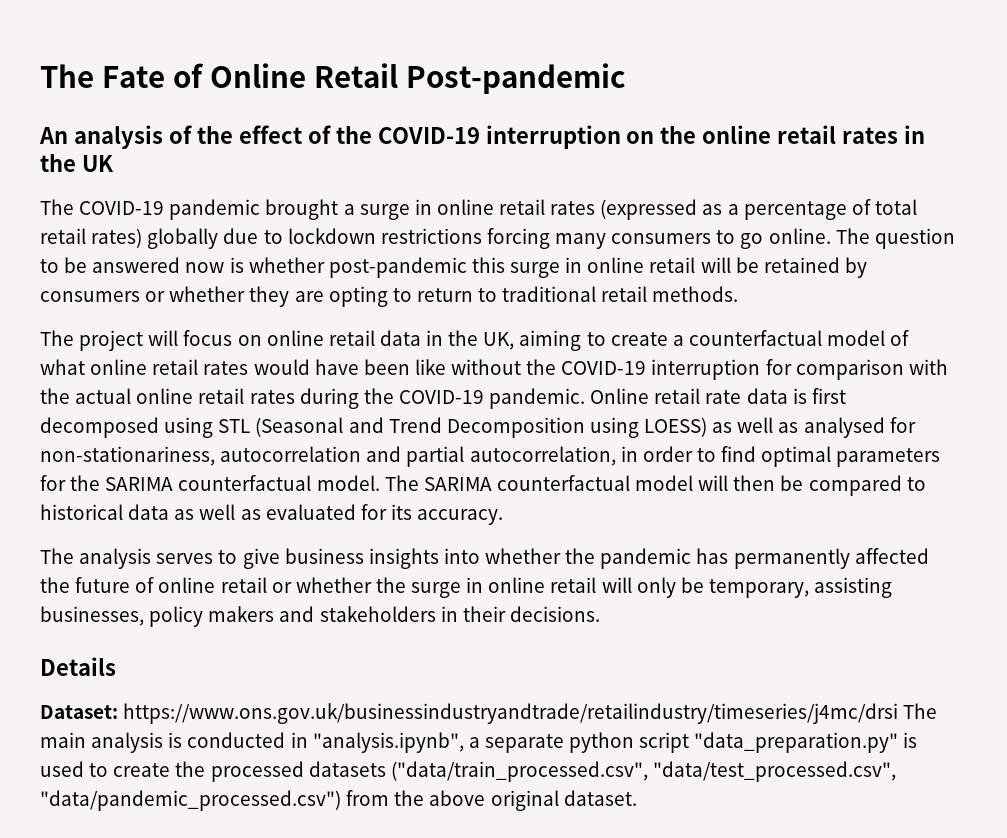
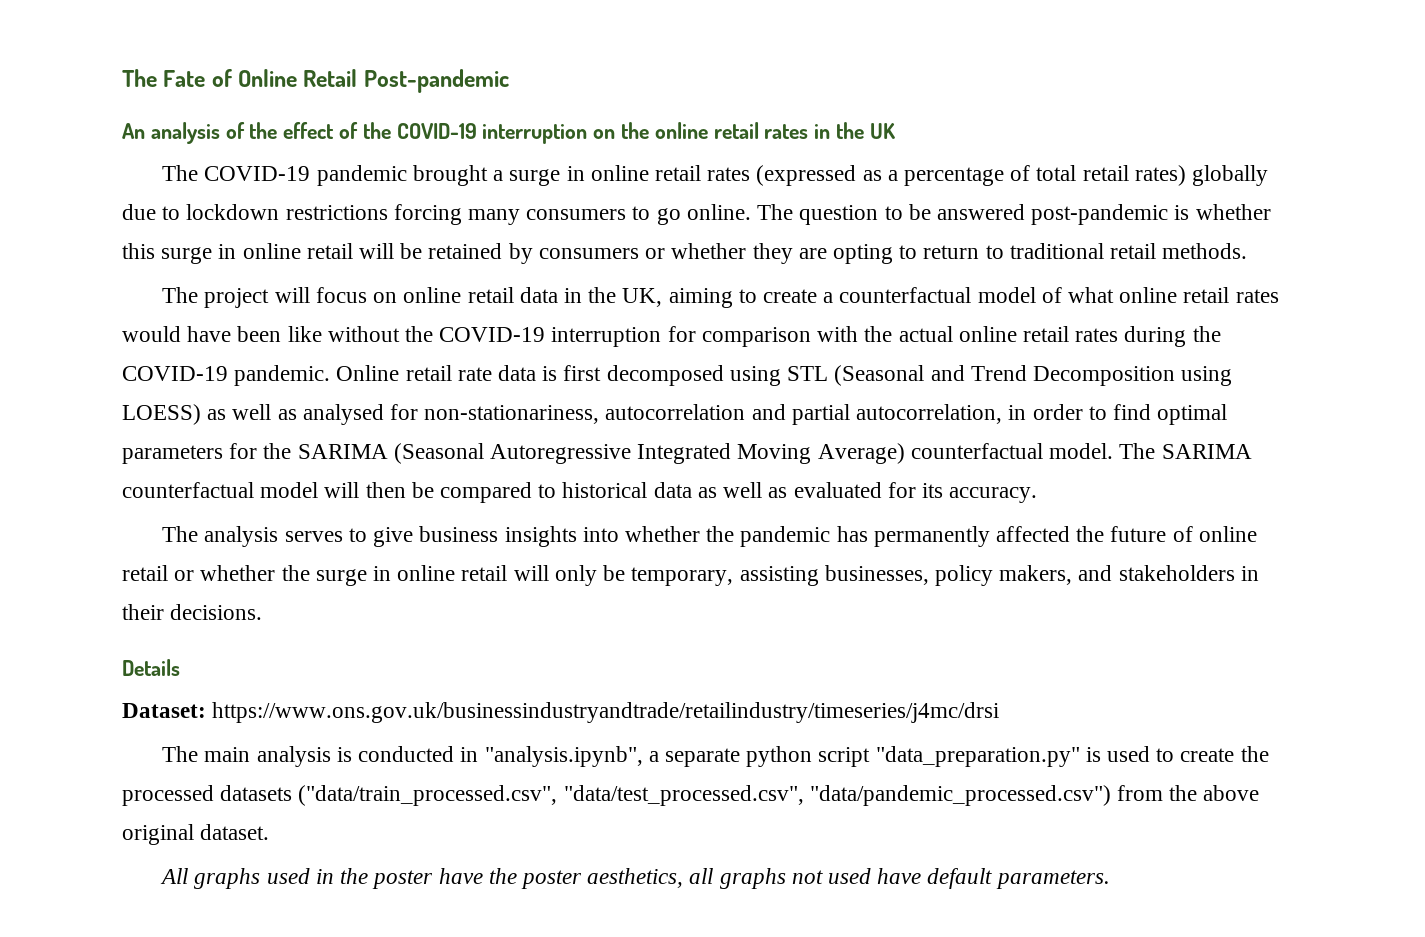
[185,262,225,273] now -> [1031,204,1169,225] post-pandemic
[328,257,467,278] post-pandemic -> (1271, 212) none
(174, 484) none -> [393,443,905,464] (Seasonal Autoregressive Integrated Moving Average)
[208,606,275,622] makers -> [999,565,1073,585] makers,
(899, 713) none -> (1000, 712) //
(637, 798) none -> [160,868,1110,889] // All graphs used in the poster have the poster aesthetics, all graphs not used have default parameters.

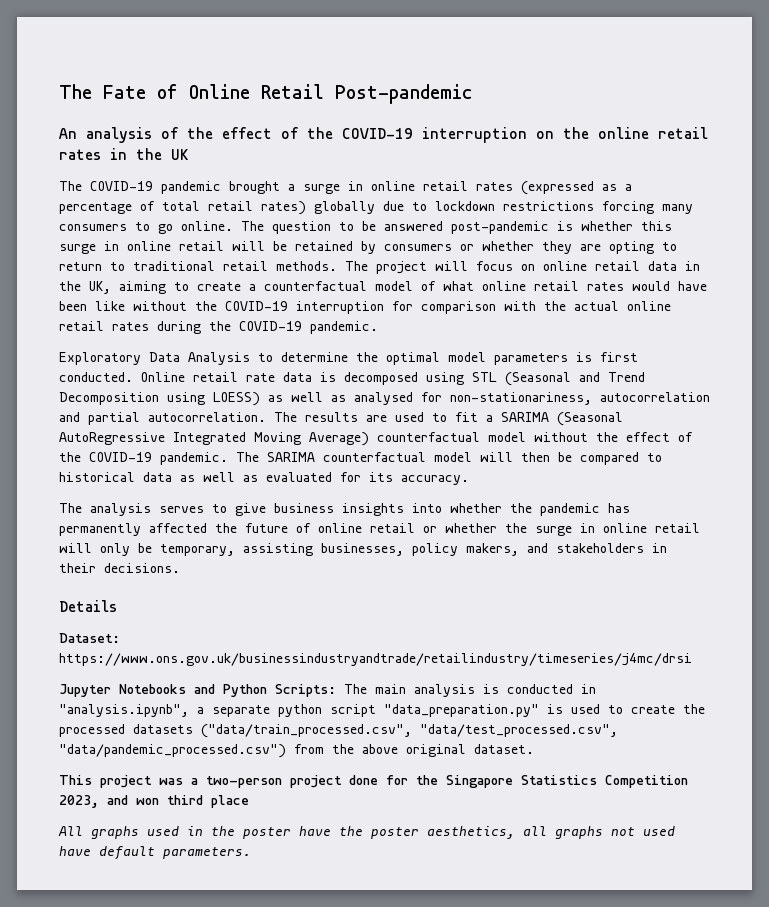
(1248, 251) // -> (337, 266) none
(331, 375) none -> [59,352,638,365] [59,372,133,382] // Exploratory Data Analysis to determine the optimal model parameters is first conducted.
[563,365,602,381] first -> (336, 377) none
[856,404,1228,425] [122,443,292,464] autocorrelation, in order to find optimal parameters for the -> [148,412,493,422] autocorrelation. The results are used to fit a
[490,444,632,464] Autoregressive -> [59,432,165,445] AutoRegressive
[1049,443,1114,459] model. -> [488,432,693,442] [59,452,228,465] model without the effect of the COVID-19 pandemic.
(1000, 712) none -> [59,684,336,697] Jupyter Notebooks and Python Scripts:
(270, 832) none -> [59,775,688,788] [59,795,249,808] // This project was a two-person project done for the Singapore Statistics Competition 2023, and won third place

